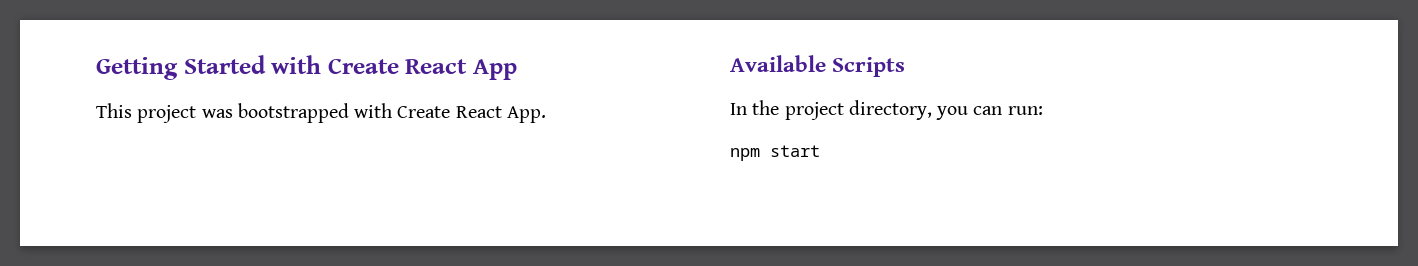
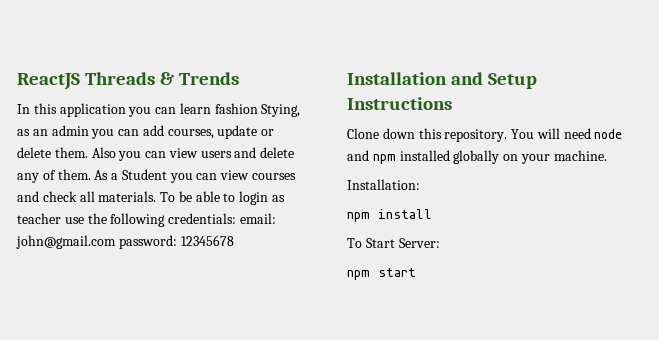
[96,55,518,80] [96,103,546,123] [730,55,906,77] [730,100,1043,120] Getting Started with Create React App // This project was bootstrapped with Create React App. // Available Scripts // In the project directory, you can run: -> [17,72,240,90] [17,103,301,117] [17,125,275,139] [17,147,295,161] [17,169,297,183] [17,191,286,205] [17,213,276,227] [16,235,234,249] [347,72,538,89] [347,97,452,110] [347,128,623,142] [347,150,607,164] [347,179,420,190] [347,209,432,222] [347,238,440,248] ReactJS Threads & Trends // In this application you can learn fashion Stying, as an admin you can add courses, update or delete them. Also you can view users and delete any of them. As a Student you can view courses and check all materials. To be able to login as teacher use the following credentials: email: john@gmail.com password: 12345678 // Installation and Setup Instructions // Clone down this repository. You will need node and npm installed globally on your machine. // Installation: // npm install // To Start Server:

